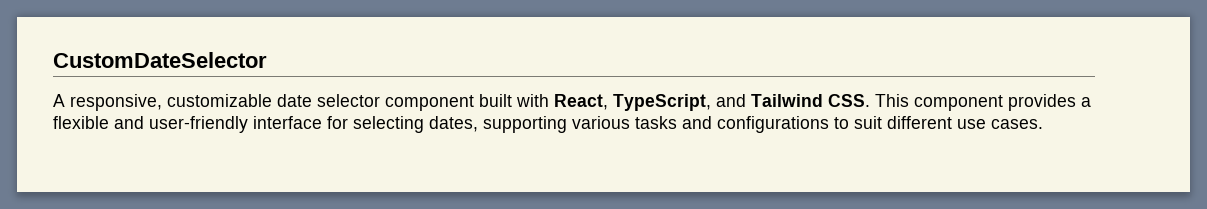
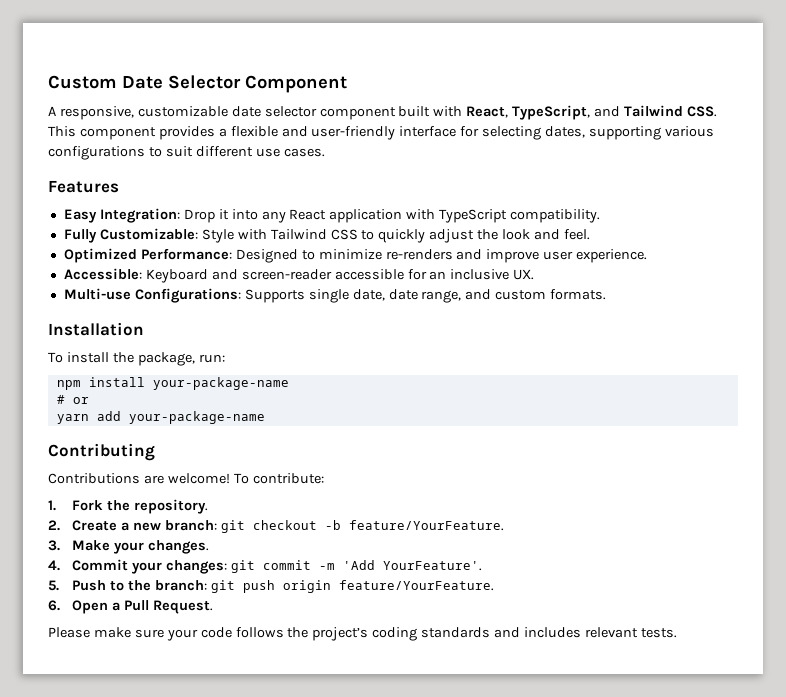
[53,52,267,68] CustomDateSelector -> [48,75,347,93] Custom Date Selector Component
[635,116,712,129] tasks and -> (714, 131) none
(1043, 124) none -> [48,180,119,193] [63,208,601,223] [63,228,590,243] [63,248,648,263] [63,268,535,283] [63,288,607,303] [48,322,144,336] [48,352,225,366] [56,377,289,390] [56,395,89,404] [56,411,265,424] [48,443,155,461] [48,473,324,484] [48,499,209,514] [48,520,505,533] [48,540,210,554] [48,559,483,574] [48,580,495,593] [48,600,214,614] [48,627,677,641] // Features // Easy Integration: Drop it into any React application with TypeScript compatibility. // Fully Customizable: Style with Tailwind CSS to quickly adjust the look and feel. // Optimized Performance: Designed to minimize re-renders and improve user experience. // Accessible: Keyboard and screen-reader accessible for an inclusive UX. // Multi-use Configurations: Supports single date, date range, and custom formats. // Installation // To install the package, run: // npm install your-package-name // # or // yarn add your-package-name // Contributing // Contributions are welcome! To contribute: // 1. Fork the repository. // 2. Create a new branch: git checkout -b feature/YourFeature. // 3. Make your changes. // 4. Commit your changes: git commit -m 'Add YourFeature'. // 5. Push to the branch: git push origin feature/YourFeature. // 6. Open a Pull Request. // Please make sure your code follows the project’s coding standards and includes relevant tests.

